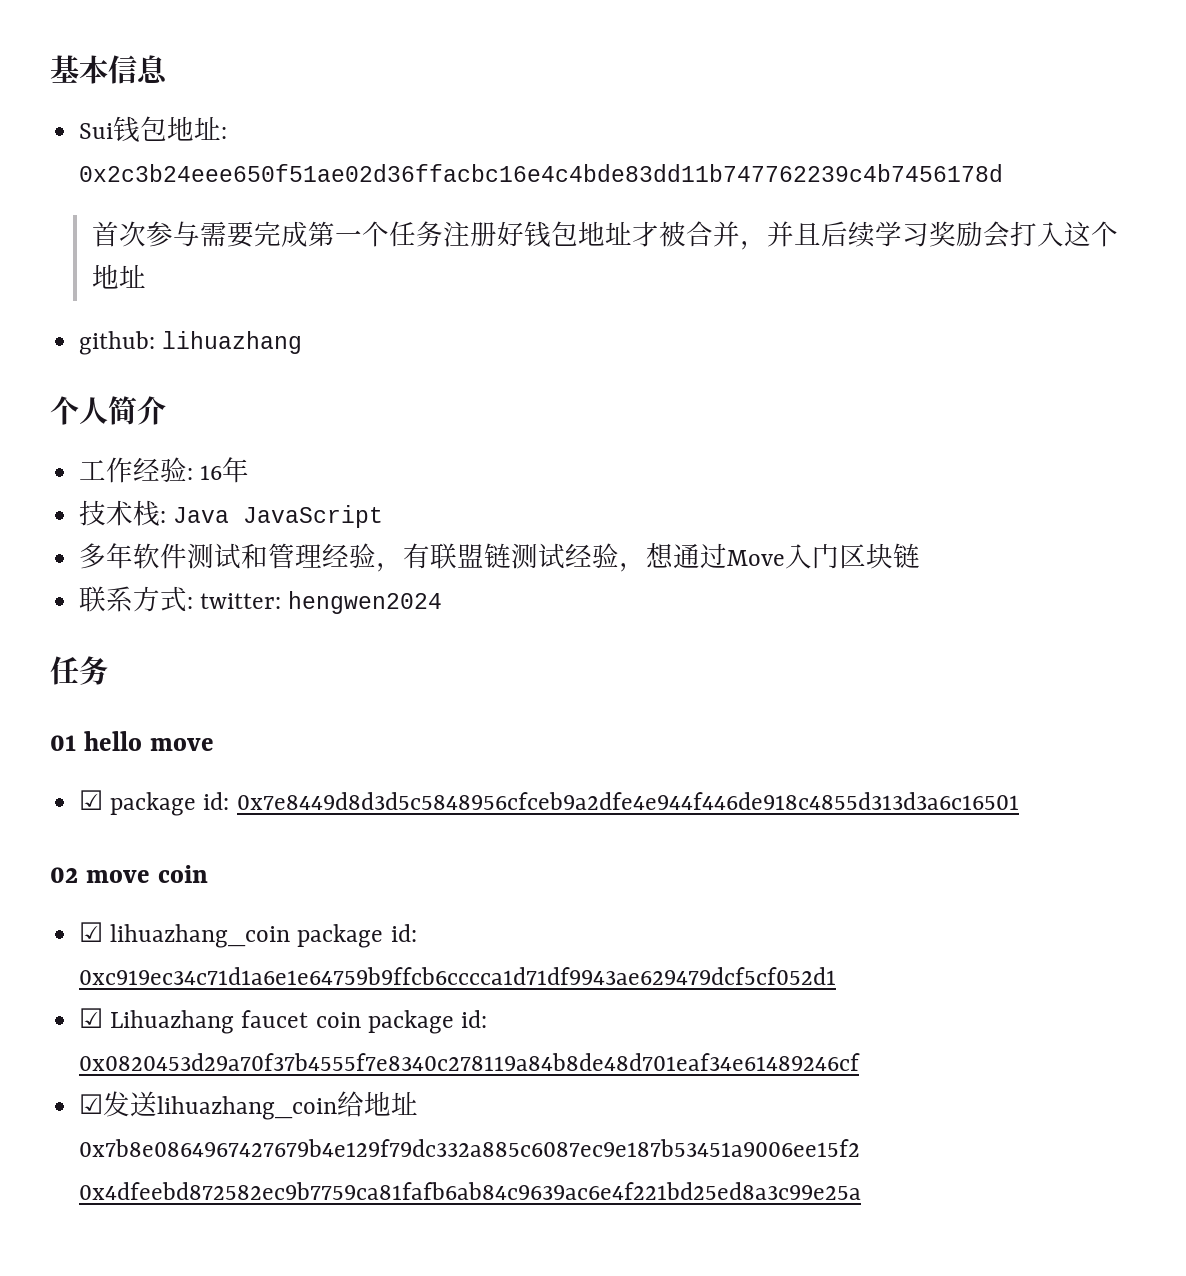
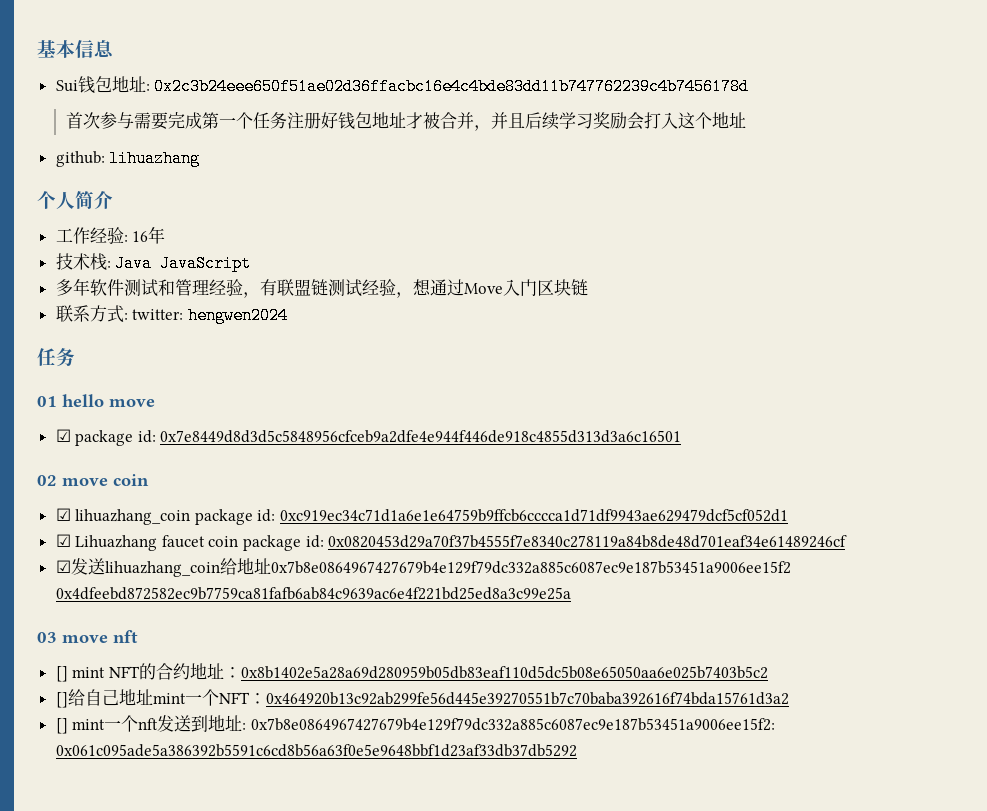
(862, 1191) none -> [37,630,138,643] [55,663,768,682] [55,689,789,708] [55,715,775,734] [55,744,577,757] // 03 move nft // [] mint NFT的合约地址：0x8b1402e5a28a69d280959b05db83eaf110d5dc5b08e65050aa6e025b7403b5c2 // []给自己地址mint一个NFT：0x464920b13c92ab299fe56d445e39270551b7c70baba392616f74bda15761d3a2 // [] mint一个nft发送到地址: 0x7b8e0864967427679b4e129f79dc332a885c6087ec9e187b53451a9006ee15f2: 0x061c095ade5a386392b5591c6cd8b56a63f0e5e9648bbf1d23af33db37db5292

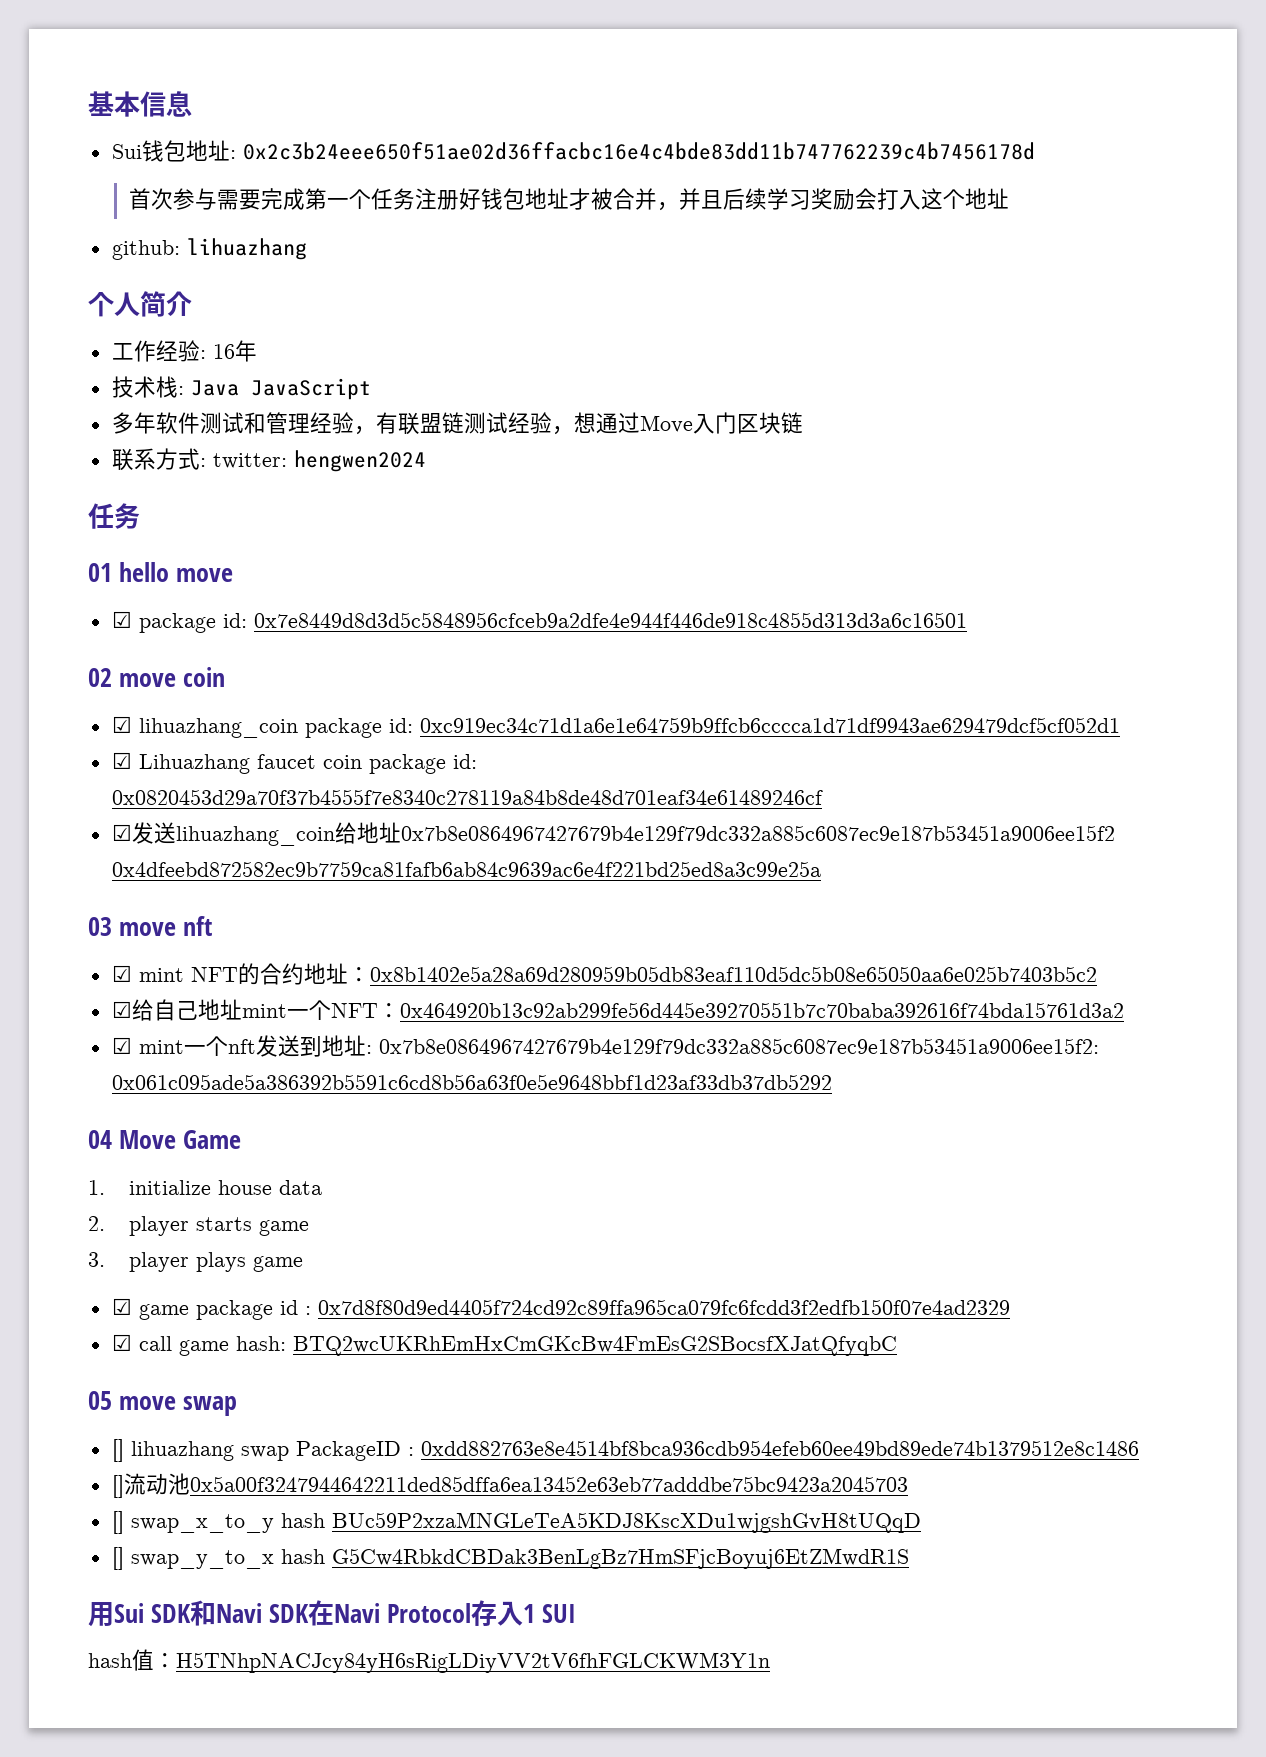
[55,666,68,682] [] -> [111,965,132,982] ☑
[55,692,68,708] [] -> [111,1001,132,1018] ☑
[55,718,68,734] [] -> [111,1037,132,1054] ☑
(577, 750) none -> [88,1130,242,1149] [88,1180,322,1195] [88,1216,309,1236] [88,1252,303,1272] [111,1298,1010,1320] [111,1334,897,1356] [88,1391,238,1416] [111,1439,1139,1462] [111,1473,908,1498] [111,1511,921,1534] [111,1547,909,1570] [88,1600,577,1627] [88,1649,770,1673] // 04 Move Game // 1. initialize house data // 2. player starts game // 3. player plays game // ☑ game package id : 0x7d8f80d9ed4405f724cd92c89ffa965ca079fc6fcdd3f2edfb150f07e4ad2329 // ☑ call game hash: BTQ2wcUKRhEmHxCmGKcBw4FmEsG2SBocsfXJatQfyqbC // 05 move swap // [] lihuazhang swap PackageID : 0xdd882763e8e4514bf8bca936cdb954efeb60ee49bd89ede74b1379512e8c1486 // []流动池0x5a00f3247944642211ded85dffa6ea13452e63eb77adddbe75bc9423a2045703 // [] swap_x_to_y hash BUc59P2xzaMNGLeTeA5KDJ8KscXDu1wjgshGvH8tUQqD // [] swap_y_to_x hash G5Cw4RbkdCBDak3BenLgBz7HmSFjcBoyuj6EtZMwdR1S // 用Sui SDK和Navi SDK在Navi Protocol存入1 SUI // hash值：H5TNhpNACJcy84yH6sRigLDiyVV2tV6fhFGLCKWM3Y1n

